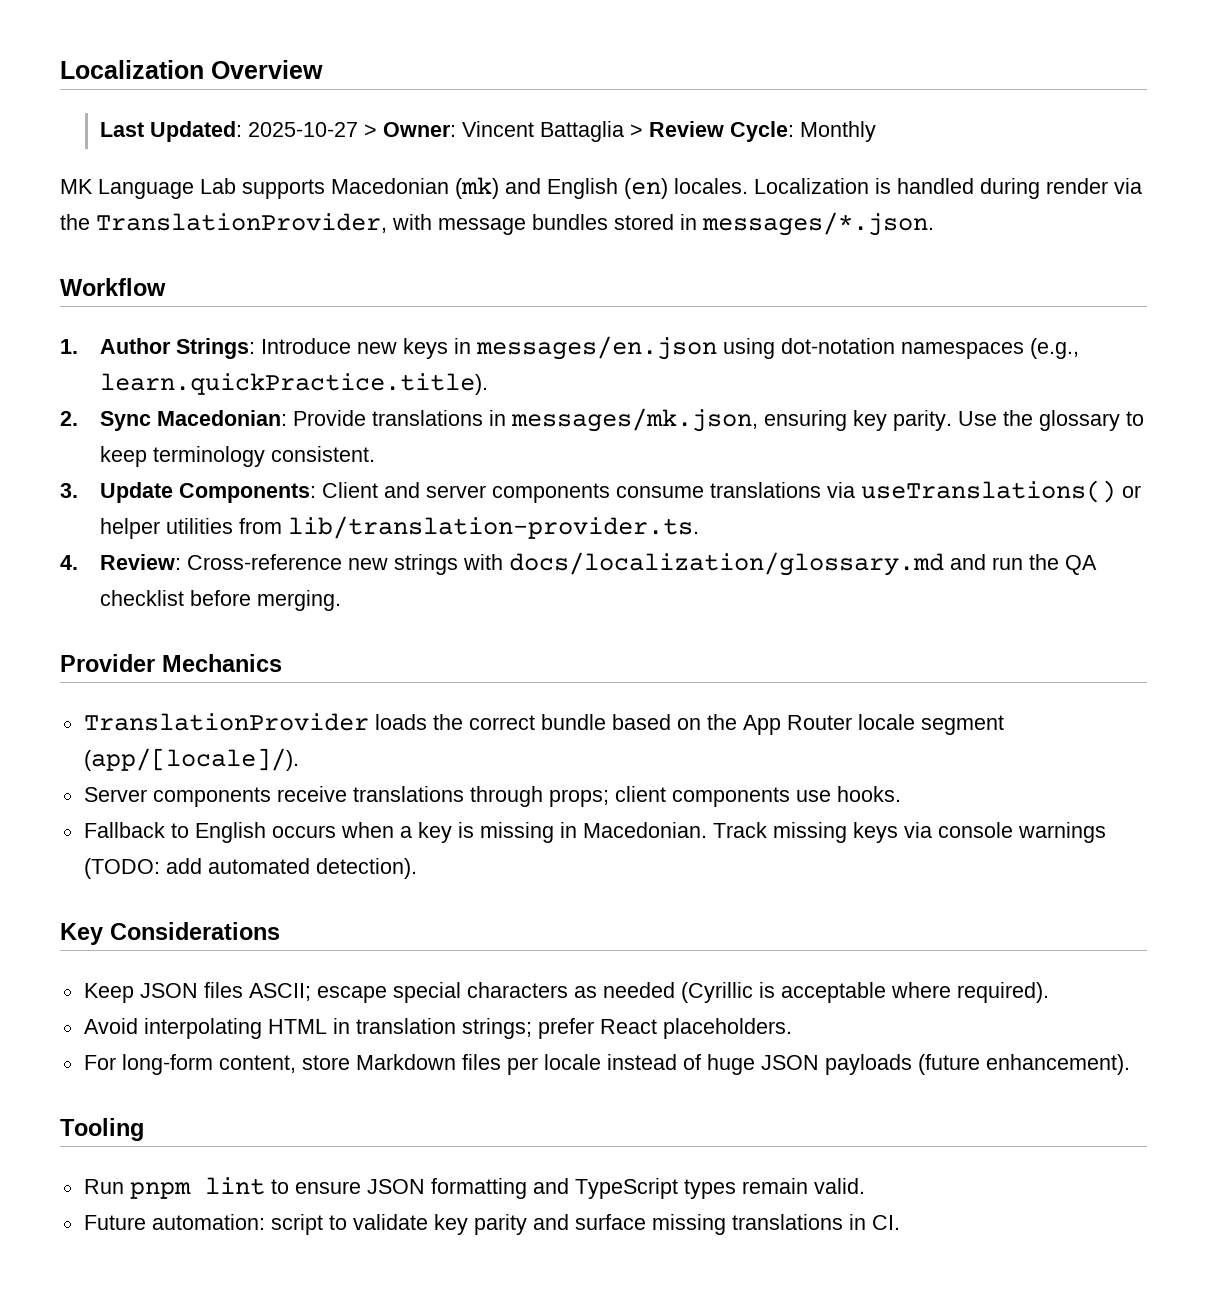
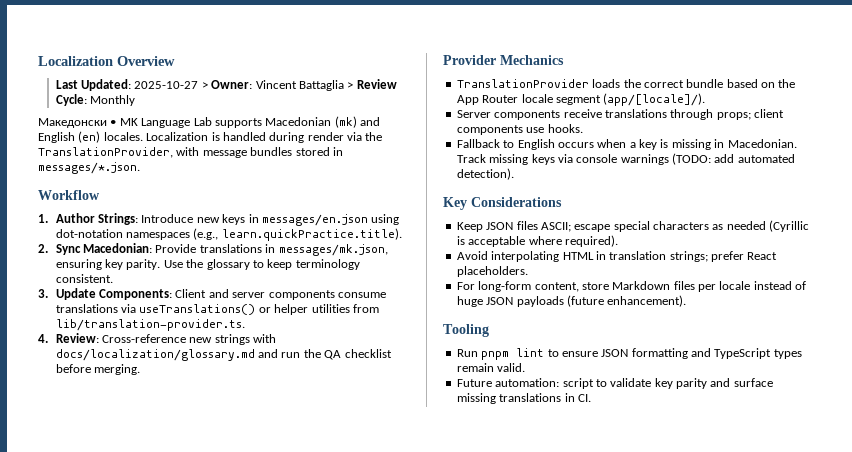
(877, 131) none -> [38,118,117,128] Македонски •

